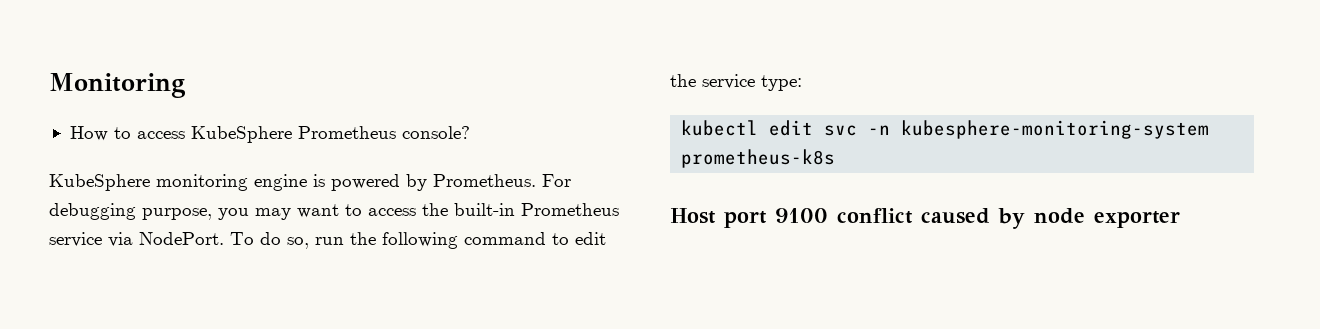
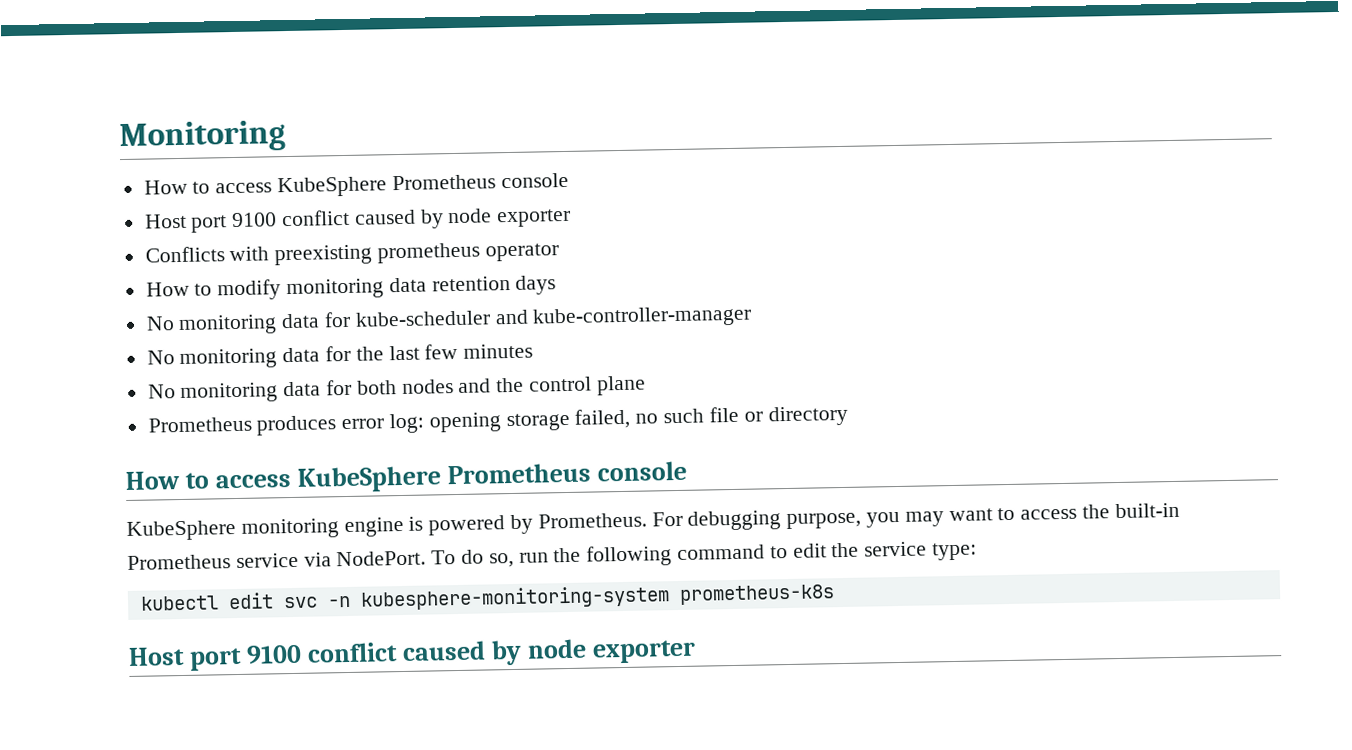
[401,126,470,139] console? -> [500,172,569,189] [144,208,572,233] [144,242,559,266] [145,275,557,301] [145,305,753,336] [146,343,534,370] [147,375,646,403] [147,405,848,436] [125,460,688,493] console // Host port 9100 conflict caused by node exporter // Conflicts with preexisting prometheus operator // How to modify monitoring data retention days // No monitoring data for kube-scheduler and kube-controller-manager // No monitoring data for the last few minutes // No monitoring data for both nodes and the control plane // Prometheus produces error log: opening storage failed, no such file or directory // How to access KubeSphere Prometheus console

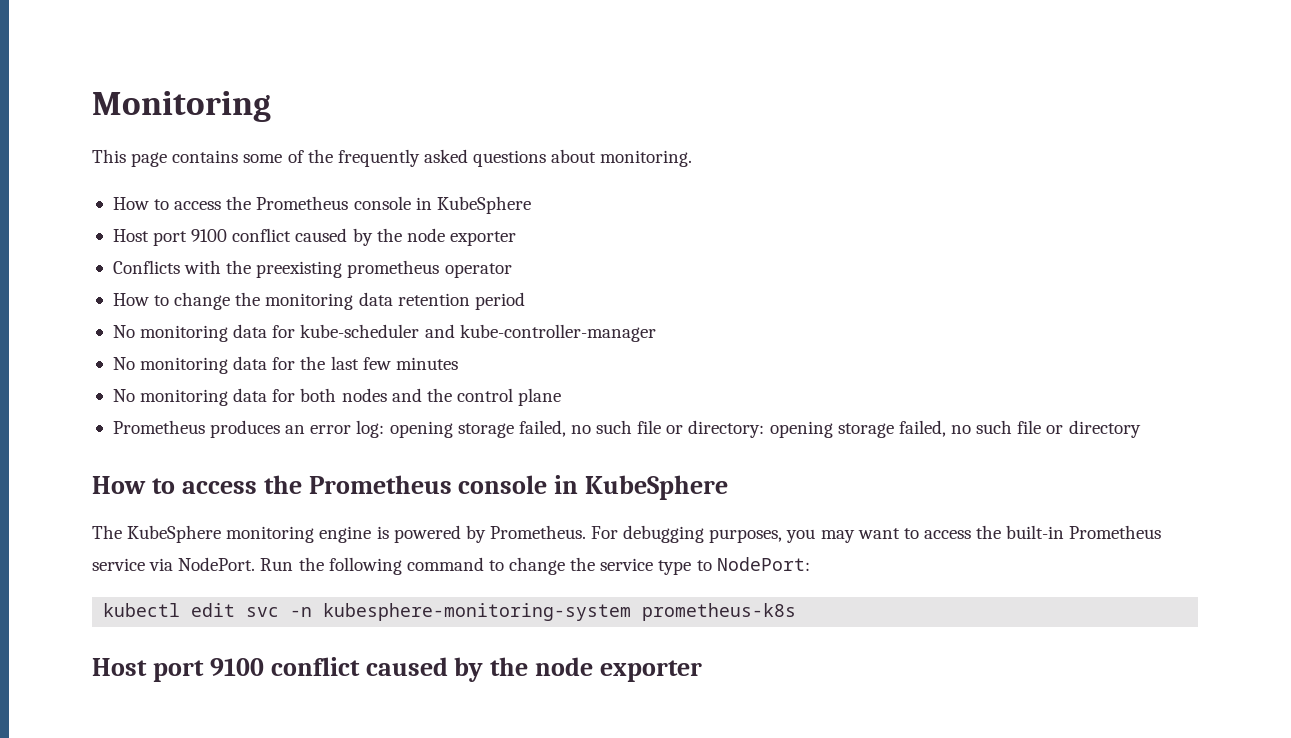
[143,172,569,198] [144,209,444,233] // How to access KubeSphere Prometheus console // Host port 9100 conflict caused by -> [92,149,693,167] [112,196,531,214] [112,228,402,246] // This page contains some of the frequently asked questions about monitoring. // How to access the Prometheus console in KubeSphere // Host port 9100 conflict caused by the
(270, 254) none -> [226,260,252,274] the
[217,279,282,301] modify -> [174,292,261,310] change the
[515,275,557,295] days -> [474,292,525,310] period
(338, 425) none -> [285,425,306,434] an
(763, 416) none -> [688,420,1064,438] directory: opening storage failed, no such file or
[297,460,688,493] KubeSphere Prometheus console // -> [263,475,729,500] [92,525,122,539] the Prometheus console in KubeSphere // The
[786,512,862,530] purpose, -> [709,529,783,543] purposes,
[431,549,549,568] To do so, run -> [260,558,294,571] Run
[792,543,827,558] edit -> [509,557,566,575] change
[932,542,978,561] type: -> [658,557,810,575] type to NodePort:
(523, 652) none -> [490,657,529,676] the

